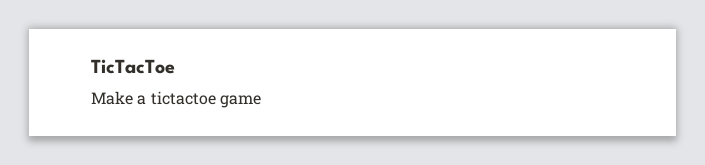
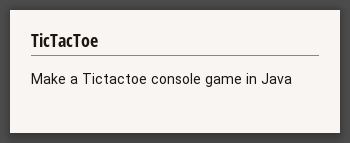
[150,91,261,108] tictactoe game -> [82,73,292,87] Tictactoe console game in Java

